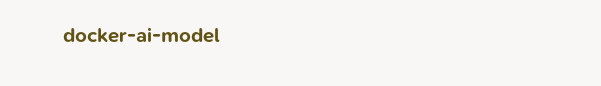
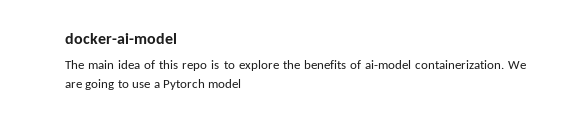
(220, 35) none -> [65,60,526,71] [65,79,242,90] // The main idea of this repo is to explore the benefits of ai-model containerization. We are going to use a Pytorch model

